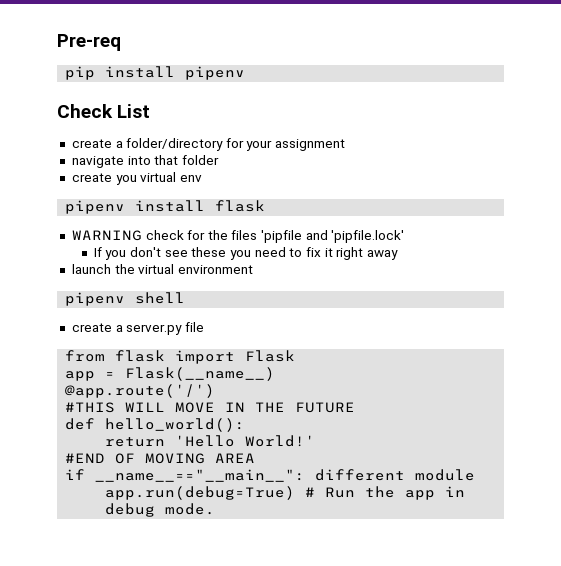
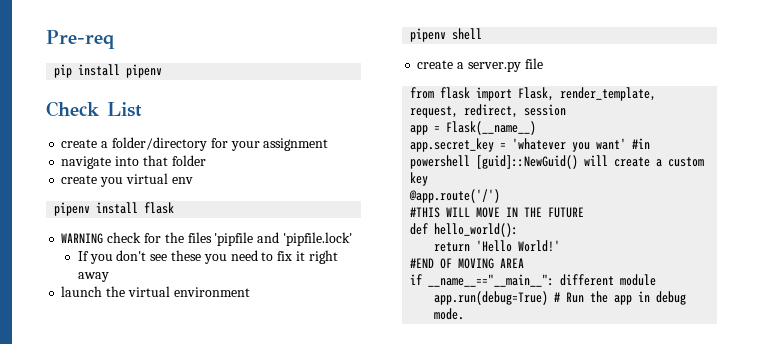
[245,350,296,362] [65,367,276,381] Flask // app = Flask(__name__) -> [518,87,657,101] [410,104,567,118] [410,121,537,135] [410,138,651,152] [410,155,705,169] [410,172,429,186] Flask, render_template, request, redirect, session // app = Flask(__name__) // app.secret_key = 'whatever you want' #in powershell [guid]::NewGuid() will create a custom key

